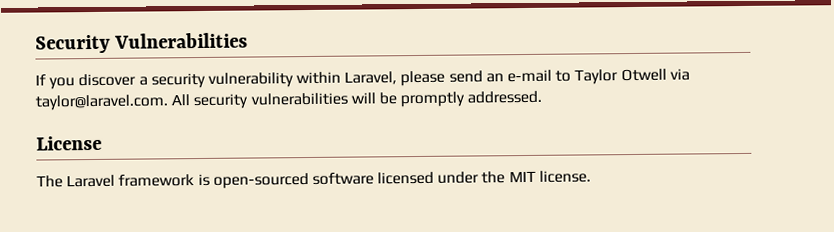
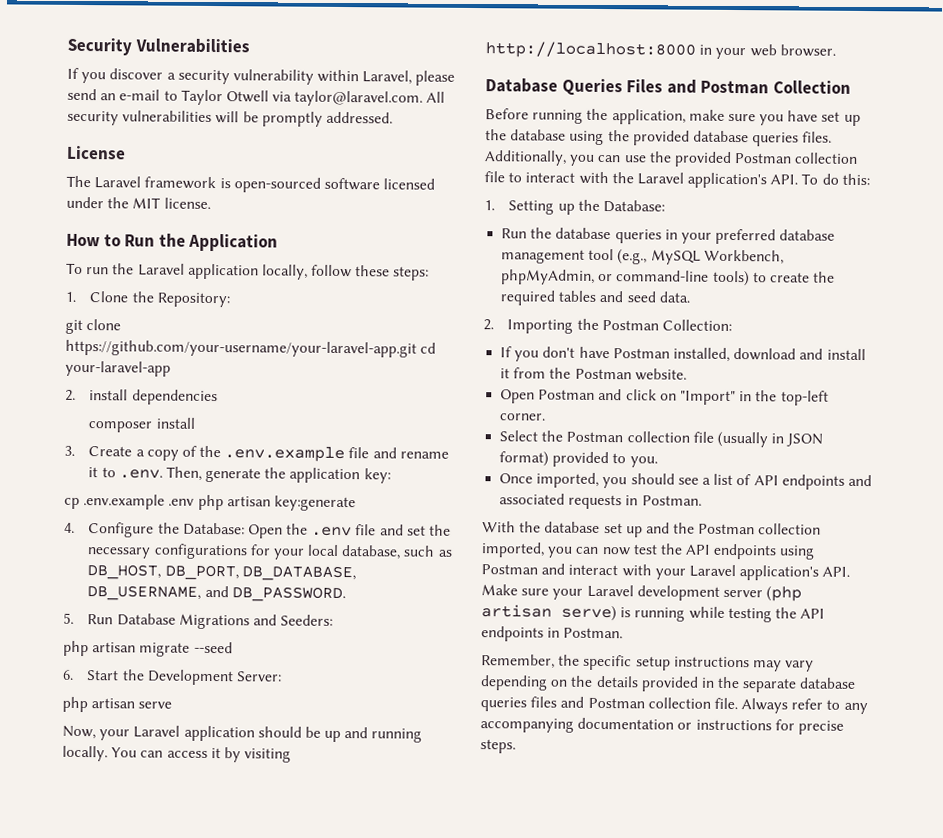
(591, 176) none -> [66,233,279,252] [66,262,430,281] [65,291,230,308] [65,319,122,335] [65,339,437,358] [65,360,171,377] [65,389,218,406] [88,417,196,433] [64,445,449,463] [88,466,391,484] [64,494,356,512] [64,522,452,539] [87,543,452,560] [87,564,356,582] [87,585,346,603] [63,612,334,630] [63,640,233,657] [62,669,282,686] [62,696,173,713] [62,725,423,743] [62,745,292,763] [485,41,836,60] [485,78,851,97] [485,108,861,126] [485,129,833,147] [484,150,859,167] [484,171,870,189] [484,199,665,215] [501,227,836,245] [501,248,784,265] [501,269,836,287] [500,290,690,306] [483,318,732,334] [500,346,866,362] [500,367,687,381] [500,388,829,406] [499,413,547,421] [499,430,824,448] [499,451,658,468] [499,472,872,490] [499,493,702,510] [482,521,822,538] [481,542,816,560] [481,563,851,581] [481,584,803,602] [481,604,826,623] [481,626,624,642] [481,654,815,672] [480,675,857,693] [480,696,868,715] [480,717,844,735] [480,739,516,754] // How to Run the Application // To run the Laravel application locally, follow these steps: // 1. Clone the Repository: // git clone https://github.com/your-username/your-laravel-app.git cd your-laravel-app // 2. install dependencies // composer install // 3. Create a copy of the .env.example file and rename it to .env. Then, generate the application key: // cp .env.example .env php artisan key:generate // 4. Configure the Database: Open the .env file and set the necessary configurations for your local database, such as DB_HOST, DB_PORT, DB_DATABASE, DB_USERNAME, and DB_PASSWORD. // 5. Run Database Migrations and Seeders: // php artisan migrate --seed // 6. Start the Development Server: // php artisan serve // Now, your Laravel application should be up and running locally. You can access it by visiting http://localhost:8000 in your web browser. // Database Queries Files and Postman Collection // Before running the application, make sure you have set up the database using the provided database queries files. Additionally, you can use the provided Postman collection file to interact with the Laravel application's API. To do this: // 1. Setting up the Database: // Run the database queries in your preferred database management tool (e.g., MySQL Workbench, phpMyAdmin, or command-line tools) to create the required tables and seed data. // 2. Importing the Postman Collection: // If you don't have Postman installed, download and install it from the Postman website. // Open Postman and click on "Import" in the top-left corner. // Select the Postman collection file (usually in JSON format) provided to you. // Once imported, you should see a list of API endpoints and associated requests in Postman. // With the database set up and the Postman collection imported, you can now test the API endpoints using Postman and interact with your Laravel application's API. Make sure your Laravel development server (php artisan serve) is running while testing the API endpoints in Postman. // Remember, the specific setup instructions may vary depending on the details provided in the separate database queries files and Postman collection file. Always refer to any accompanying documentation or instructions for precise steps.

